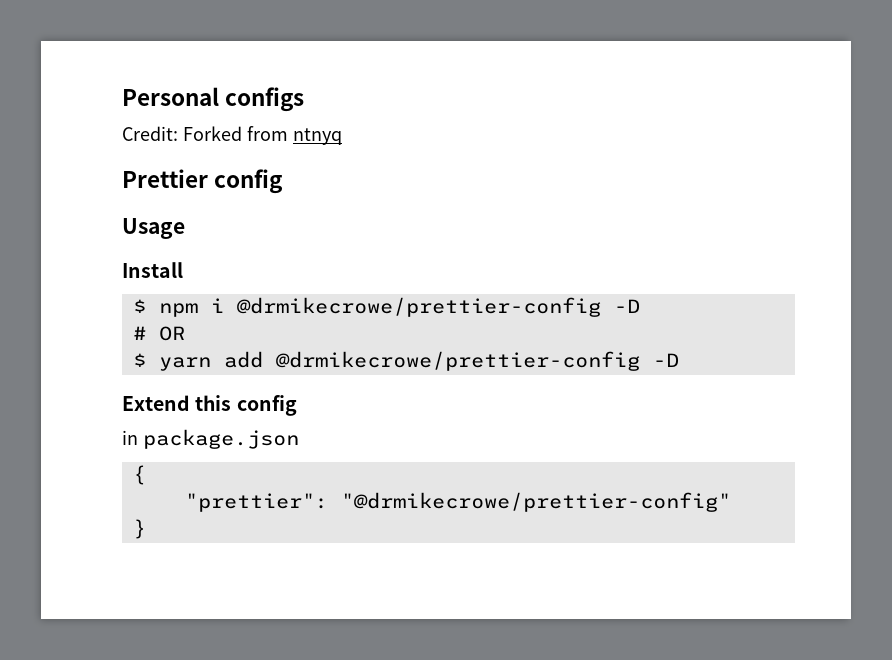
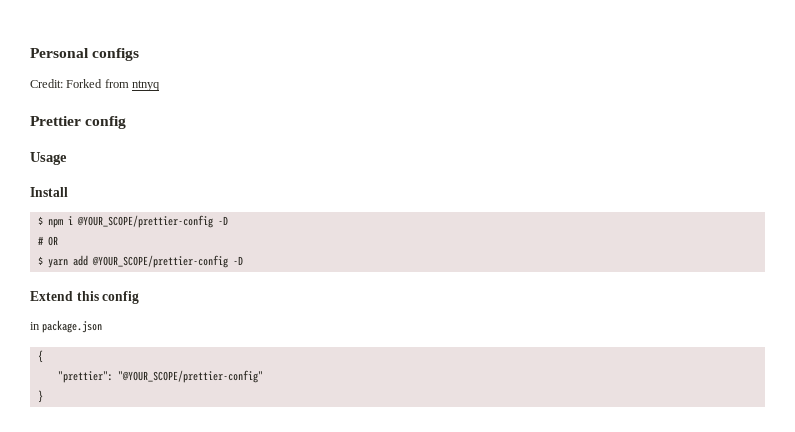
[236,297,601,317] @drmikecrowe/prettier-config -> [76,215,213,228] @YOUR_SCOPE/prettier-config
[275,351,640,371] @drmikecrowe/prettier-config -> [91,255,228,268] @YOUR_SCOPE/prettier-config
[340,492,731,512] "@drmikecrowe/prettier-config" -> [117,370,263,383] "@YOUR_SCOPE/prettier-config"

